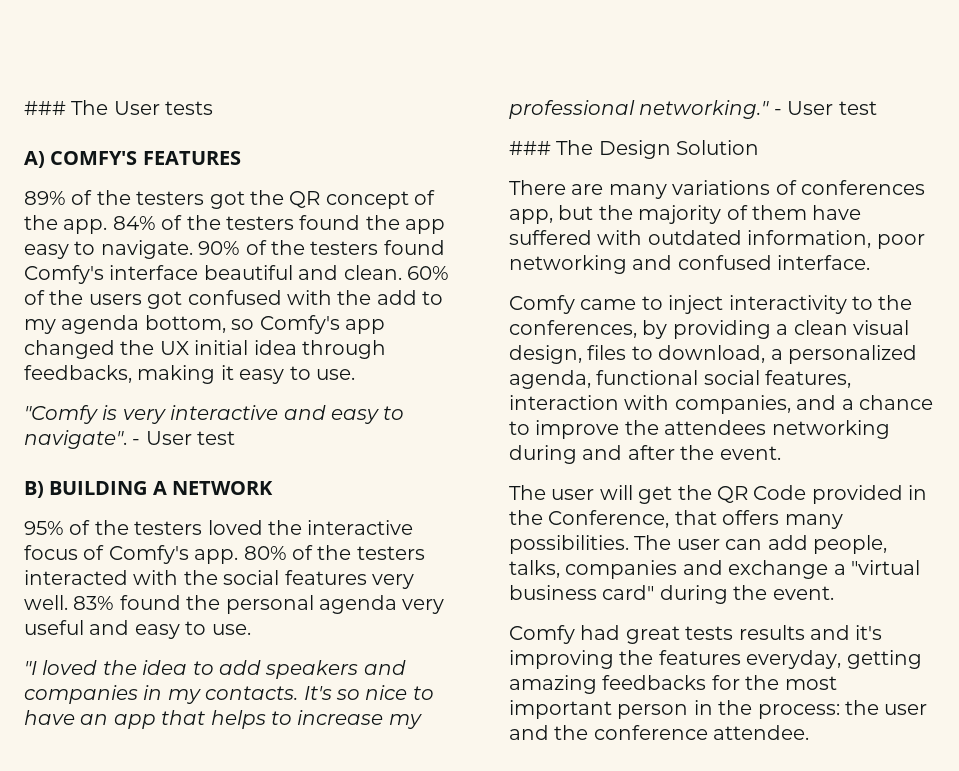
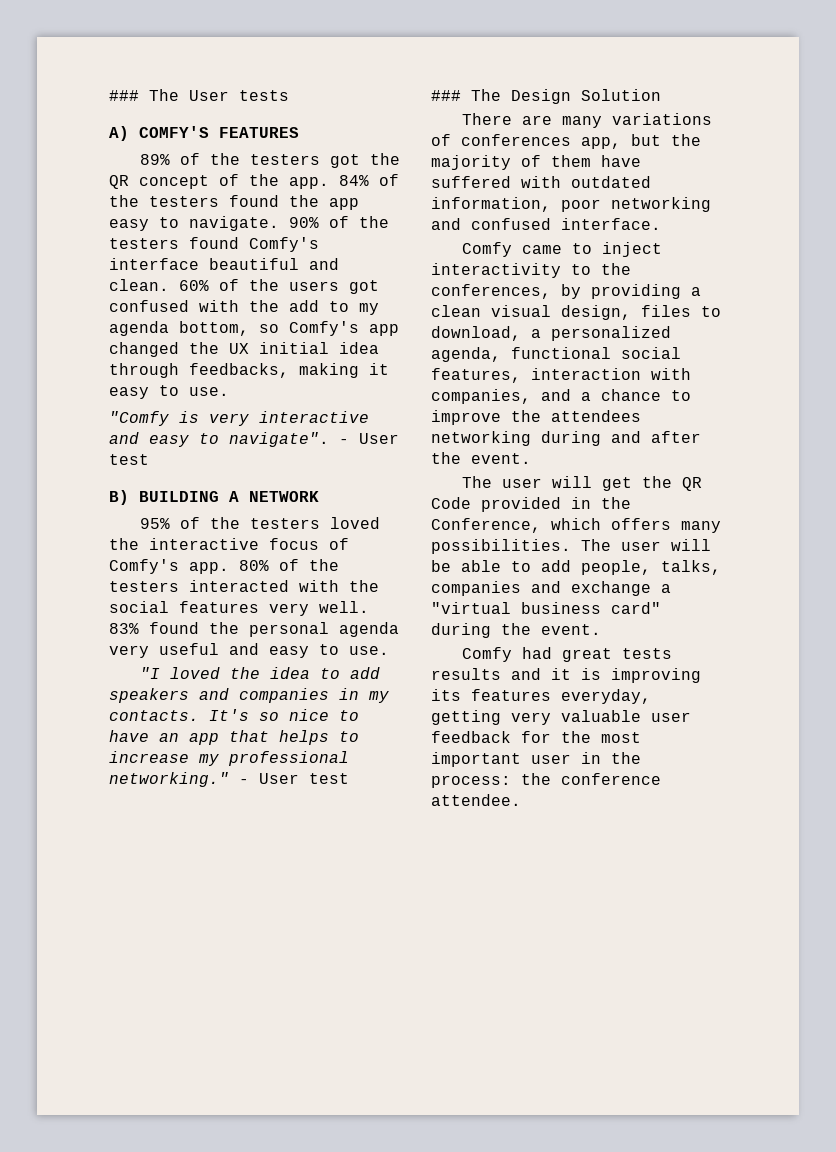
[674,510,717,525] that -> [551,518,601,530] which
[725,539,763,550] can -> [671,539,711,551] [431,560,531,572] will be able to
[855,625,883,640] [509,650,922,669] [509,675,707,694] it's improving the features everyday, getting amazing feedbacks -> [551,668,701,683] [431,689,651,704] [431,710,691,725] [431,731,511,743] it is improving its features everyday, getting very valuable user feedback
[617,704,689,719] person -> [531,754,571,764] user
[884,704,928,715] [509,725,589,740] user and the -> (551, 779) none

